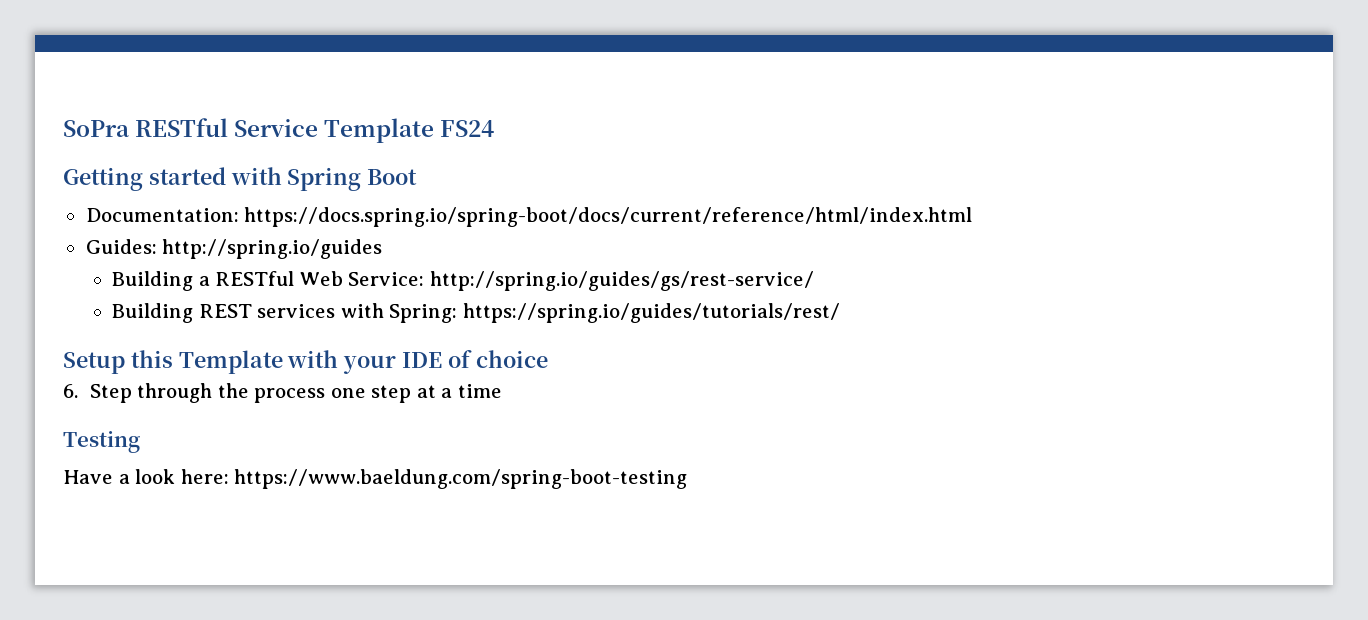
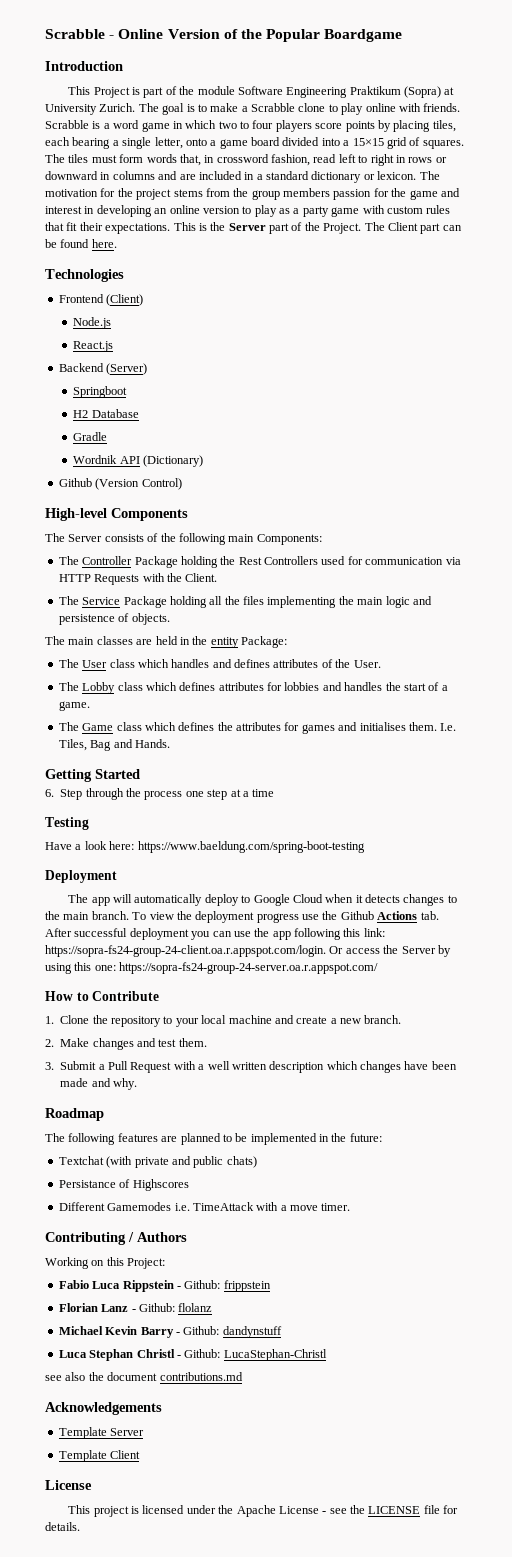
[63,118,495,143] [63,167,418,191] [85,207,973,227] [85,239,383,259] [112,271,814,291] [112,303,840,323] [63,350,548,374] SoPra RESTful Service Template FS24 // Getting started with Spring Boot // Documentation: https://docs.spring.io/spring-boot/docs/current/reference/html/index.html // Guides: http://spring.io/guides // Building a RESTful Web Service: http://spring.io/guides/gs/rest-service/ // Building REST services with Spring: https://spring.io/guides/tutorials/rest/ // Setup this Template with your IDE of choice -> [45,29,403,42] [45,61,123,71] [68,86,455,98] [45,103,461,115] [45,120,456,132] [45,137,464,149] [45,154,447,166] [45,171,440,183] [45,188,460,200] [45,205,451,217] [45,222,462,234] [45,239,117,248] [45,269,124,282] [58,294,144,306] [73,317,112,329] [73,341,114,352] [58,363,148,375] [73,386,128,398] [73,409,139,418] [73,432,108,441] [73,455,204,467] [58,478,182,490] [45,508,188,521] [45,533,322,545] [58,556,461,568] [58,573,218,585] [58,596,432,608] [58,613,170,625] [45,636,287,648] [58,659,381,668] [58,682,448,694] [58,701,90,711] [58,722,457,734] [58,739,170,751] [45,769,140,782] Scrabble - Online Version of the Popular Boardgame // Introduction // This Project is part of the module Software Engineering Praktikum (Sopra) at University Zurich. The goal is to make a Scrabble clone to play online with friends. Scrabble is a word game in which two to four players score points by placing tiles, each bearing a single letter, onto a game board divided into a 15×15 grid of squares. The tiles must form words that, in crossword fashion, read left to right in rows or downward in columns and are included in a standard dictionary or lexicon. The motivation for the project stems from the group members passion for the game and interest in developing an online version to play as a party game with custom rules that fit their expectations. This is the Server part of the Project. The Client part can be found here. // Technologies // Frontend (Client) // Node.js // React.js // Backend (Server) // Springboot // H2 Database // Gradle // Wordnik API (Dictionary) // Github (Version Control) // High-level Components // The Server consists of the following main Components: // The Controller Package holding the Rest Controllers used for communication via HTTP Requests with the Client. // The Service Package holding all the files implementing the main logic and persistence of objects. // The main classes are held in the entity Package: // The User class which handles and defines attributes of the User. // The Lobby class which defines attributes for lobbies and handles the start of a game. // The Game class which defines the attributes for games and initialises them. I.e. Tiles, Bag and Hands. // Getting Started
(688, 479) none -> [45,870,117,883] [68,894,457,906] [45,911,439,923] [45,928,385,940] [45,945,451,957] [45,962,379,974] [45,991,160,1001] [45,1015,402,1027] [45,1038,207,1050] [45,1061,457,1073] [60,1078,137,1090] [45,1108,104,1121] [45,1133,382,1145] [58,1156,257,1168] [58,1179,189,1191] [58,1202,351,1211] [45,1232,187,1245] [45,1257,166,1269] [58,1280,271,1292] [58,1303,213,1312] [58,1326,282,1338] [58,1349,327,1361] [45,1372,243,1381] [45,1402,162,1415] [58,1427,145,1439] [58,1450,141,1462] [45,1480,92,1490] [68,1505,459,1517] [45,1522,80,1531] // Deployment // The app will automatically deploy to Google Cloud when it detects changes to the main branch. To view the deployment progress use the Github Actions tab. After successful deployment you can use the app following this link: https://sopra-fs24-group-24-client.oa.r.appspot.com/login. Or access the Server by using this one: https://sopra-fs24-group-24-server.oa.r.appspot.com/ // How to Contribute // 1. Clone the repository to your local machine and create a new branch. // 2. Make changes and test them. // 3. Submit a Pull Request with a well written description which changes have been made and why. // Roadmap // The following features are planned to be implemented in the future: // Textchat (with private and public chats) // Persistance of Highscores // Different Gamemodes i.e. TimeAttack with a move timer. // Contributing / Authors // Working on this Project: // Fabio Luca Rippstein - Github: frippstein // Florian Lanz - Github: flolanz // Michael Kevin Barry - Github: dandynstuff // Luca Stephan Christl - Github: LucaStephan-Christl // see also the document contributions.md // Acknowledgements // Template Server // Template Client // License // This project is licensed under the Apache License - see the LICENSE file for details.

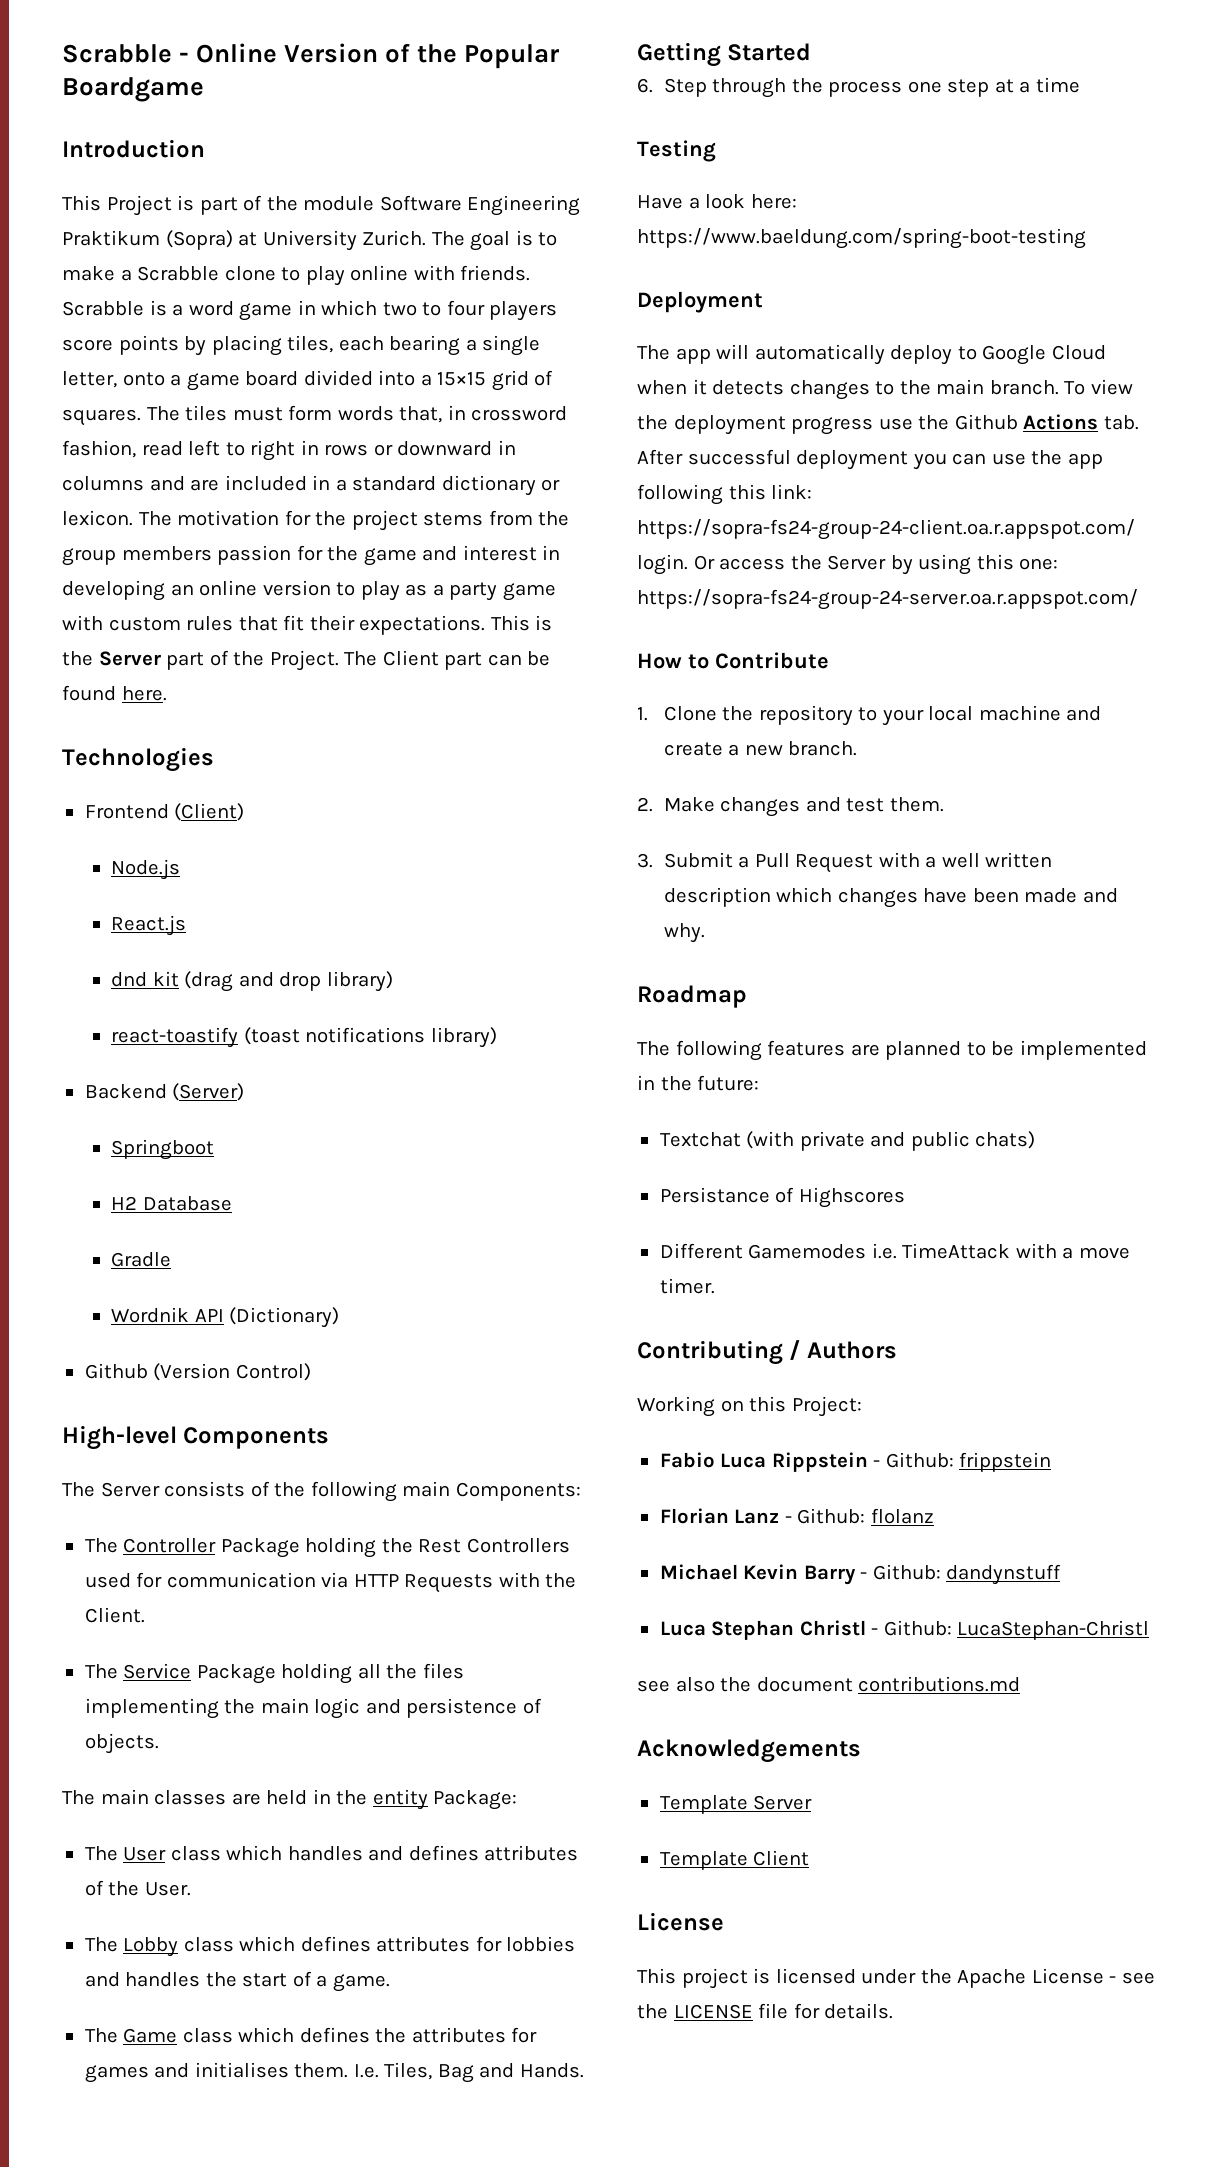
(114, 346) none -> [111,971,393,992] [111,1027,497,1048] // dnd kit (drag and drop library) // react-toastify (toast notifications library)

